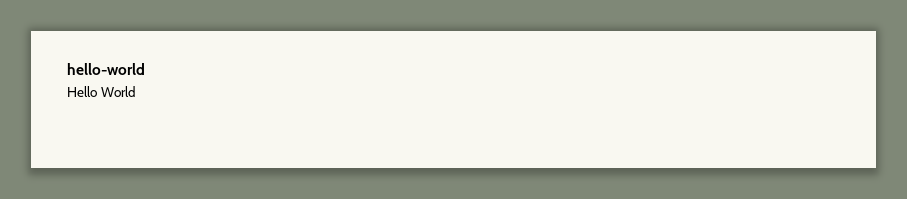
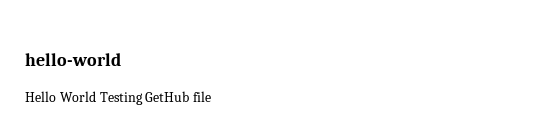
(136, 91) none -> [99,91,212,105] Testing GetHub file

